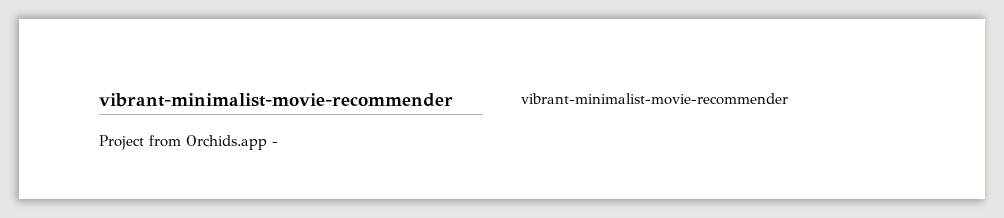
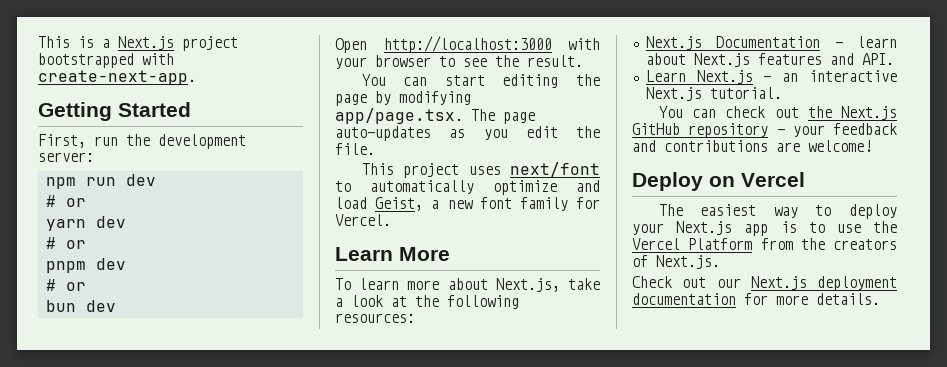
[99,93,453,107] [99,135,278,150] [521,93,788,105] vibrant-minimalist-movie-recommender // Project from Orchids.app - vibrant-minimalist-movie-recommender -> [38,36,238,51] [38,53,174,68] [38,70,196,85] [38,102,191,121] [38,134,246,149] [38,152,94,162] [45,174,156,189] [45,195,86,207] [45,216,126,231] [45,237,86,249] [45,258,126,273] [45,279,86,291] [45,300,116,312] [335,36,600,53] [335,55,583,69] [361,74,600,88] [335,91,471,106] [335,108,535,124] [335,126,600,141] [335,143,375,155] [361,162,600,178] [335,180,600,195] [335,197,600,211] [335,214,391,226] [335,247,450,261] [335,278,600,292] [335,295,519,309] [335,313,415,323] [645,36,897,50] [645,53,894,67] [645,70,897,84] [645,87,782,101] [658,106,897,120] [632,123,897,138] [632,140,872,152] [632,172,805,191] [658,204,897,219] [632,221,897,236] [632,238,897,250] [632,255,720,269] [632,276,897,291] [632,293,880,305] This is a Next.js project bootstrapped with create-next-app. // Getting Started // First, run the development server: // npm run dev // # or // yarn dev // # or // pnpm dev // # or // bun dev // Open http://localhost:3000 with your browser to see the result. // You can start editing the page by modifying app/page.tsx. The page auto-updates as you edit the file. // This project uses next/font to automatically optimize and load Geist, a new font family for Vercel. // Learn More // To learn more about Next.js, take a look at the following resources: // Next.js Documentation - learn about Next.js features and API. // Learn Next.js - an interactive Next.js tutorial. // You can check out the Next.js GitHub repository - your feedback and contributions are welcome! // Deploy on Vercel // The easiest way to deploy your Next.js app is to use the Vercel Platform from the creators of Next.js. // Check out our Next.js deployment documentation for more details.

